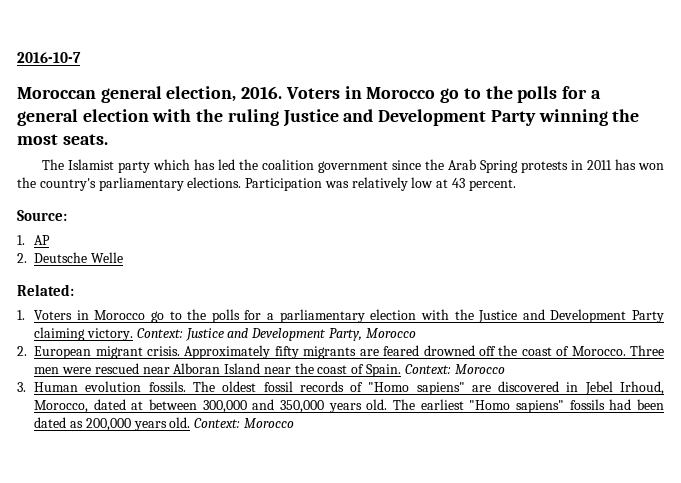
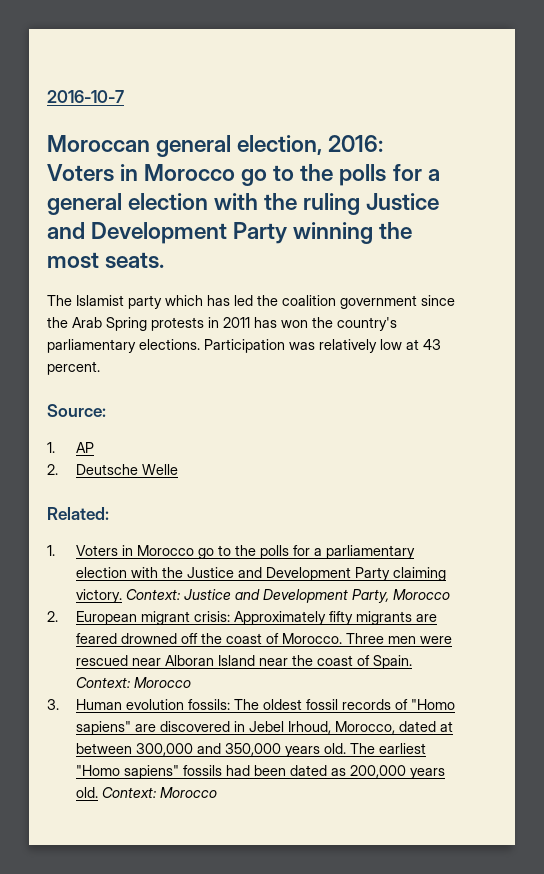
[241,86,283,99] 2016. -> [328,135,384,152] 2016:
[147,346,181,356] crisis. -> [193,611,230,622] crisis:
[148,381,186,392] fossils. -> [187,699,230,710] fossils:

